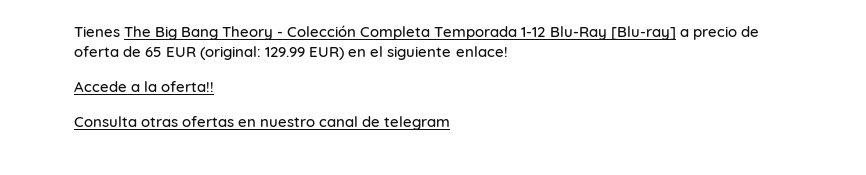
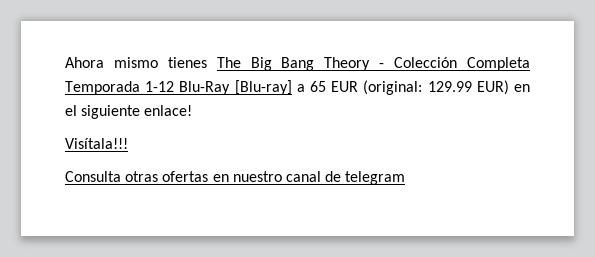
[74,26,120,37] Tienes -> [65,57,207,68] Ahora mismo tienes
[692,26,759,40] [74,46,142,57] precio de oferta de -> (305, 88) none
[74,81,215,92] Accede a la oferta!! -> [65,138,128,149] Visítala!!!

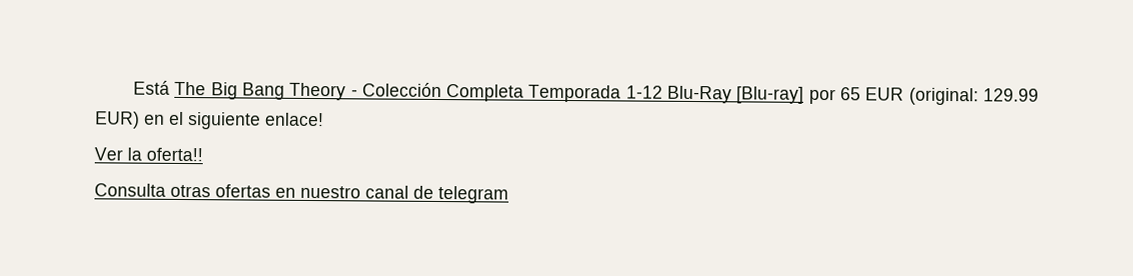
[65,57,207,68] Ahora mismo tienes -> [132,80,170,95] Está
[296,84,305,92] a -> [808,88,836,105] por
[65,138,128,149] Visítala!!! -> [94,147,203,162] Ver la oferta!!

